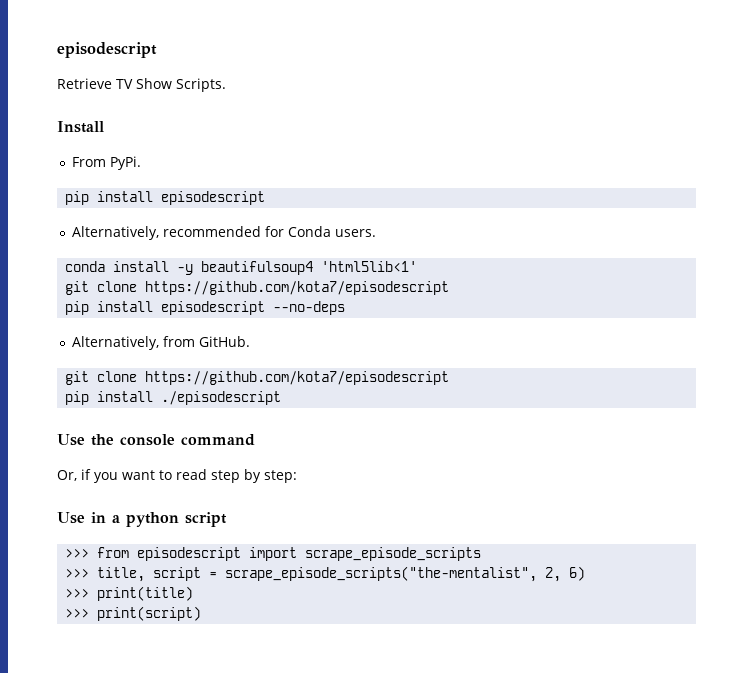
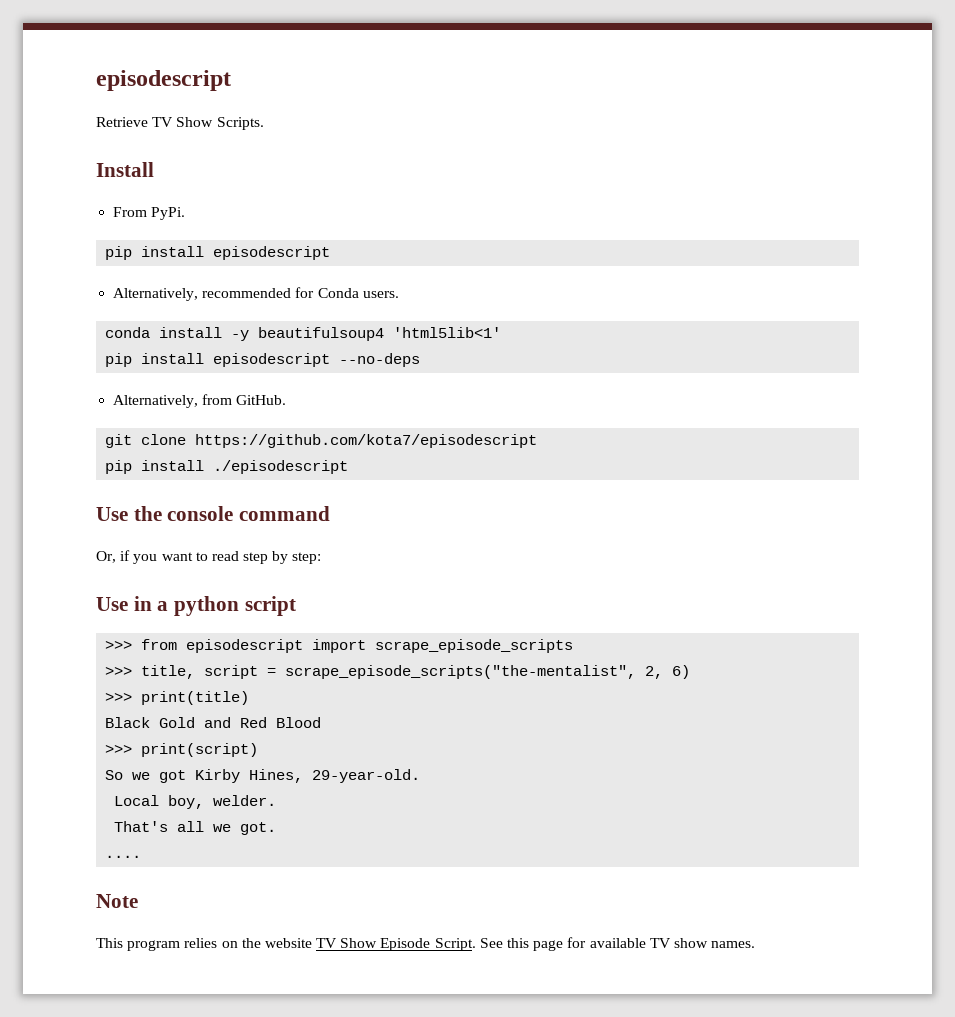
[65,281,450,295] // git clone https://github.com/kota7/episodescript -> (502, 332) none
[65,606,202,621] >>> print(script) -> [105,717,322,728] [105,743,259,757] [105,769,421,783] [114,795,277,809] [114,821,277,835] [105,855,142,858] [96,894,138,908] [96,937,756,951] Black Gold and Red Blood // >>> print(script) // So we got Kirby Hines, 29-year-old. // Local boy, welder. // That's all we got. // .... // Note // This program relies on the website TV Show Episode Script. See this page for available TV show names.

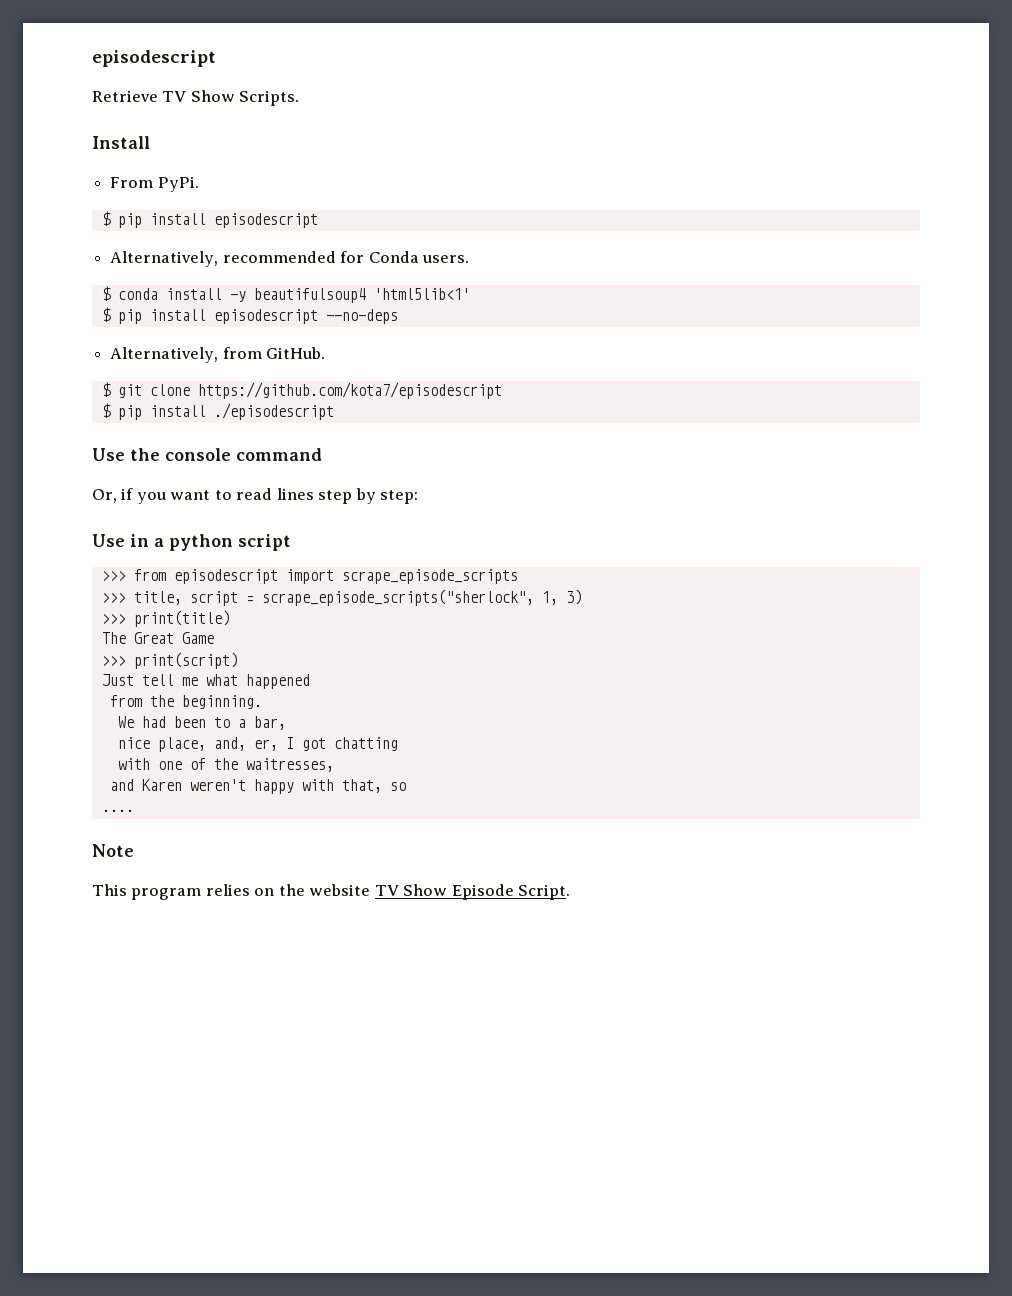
(186, 213) none -> [101,211,111,226] $
(399, 294) none -> [101,286,111,301] $
(502, 332) none -> [101,307,111,322] $
(287, 400) none -> [101,382,111,397] $
(538, 441) none -> [101,403,111,418] $
(239, 556) none -> [276,488,314,500] lines
[285,665,691,679] scrape_episode_scripts("the-mentalist", 2, 6) -> [261,589,582,606] scrape_episode_scripts("sherlock", 1, 3)
[105,717,322,728] [105,743,259,757] [105,769,421,783] [114,795,277,809] [114,821,277,835] Black Gold and Red Blood // >>> print(script) // So we got Kirby Hines, 29-year-old. // Local boy, welder. // That's all we got. -> [101,632,214,644] [101,652,238,669] [101,674,310,689] [109,695,262,709] [117,716,286,730] [117,737,398,752] [117,758,334,772] [109,779,406,794] The Great Game // >>> print(script) // Just tell me what happened // from the beginning. // We had been to a bar, // nice place, and, er, I got chatting // with one of the waitresses, // and Karen weren't happy with that, so
[479,937,756,951] See this page for available TV show names. -> (571, 892) none

